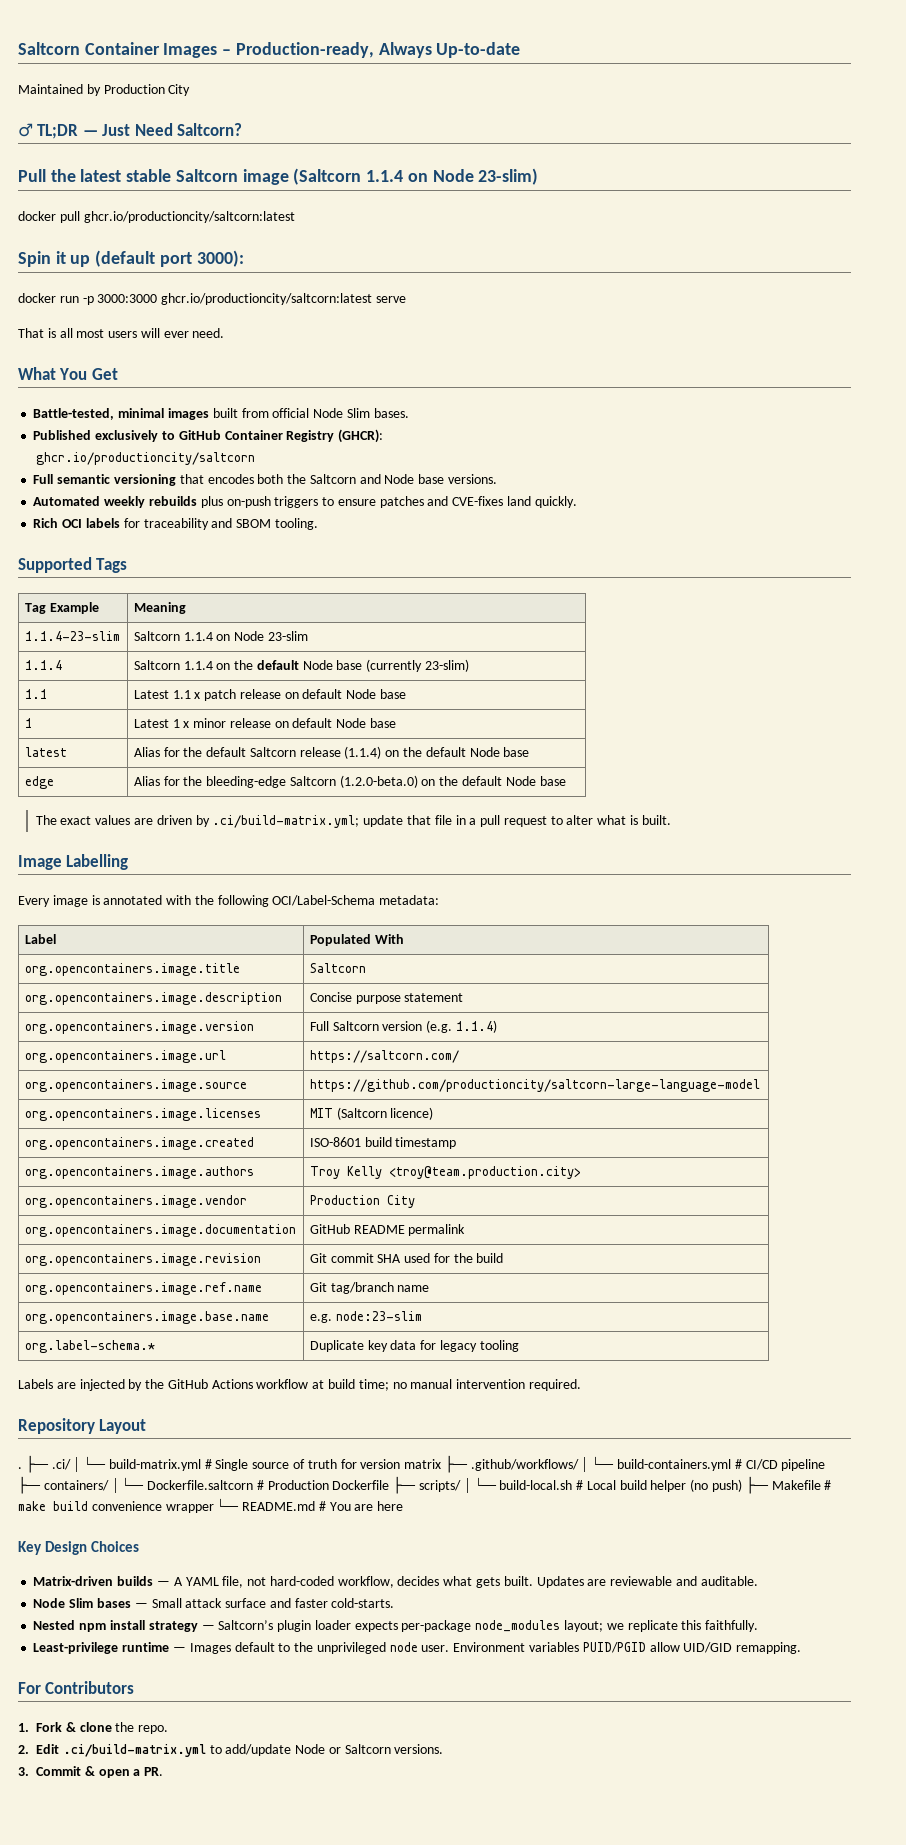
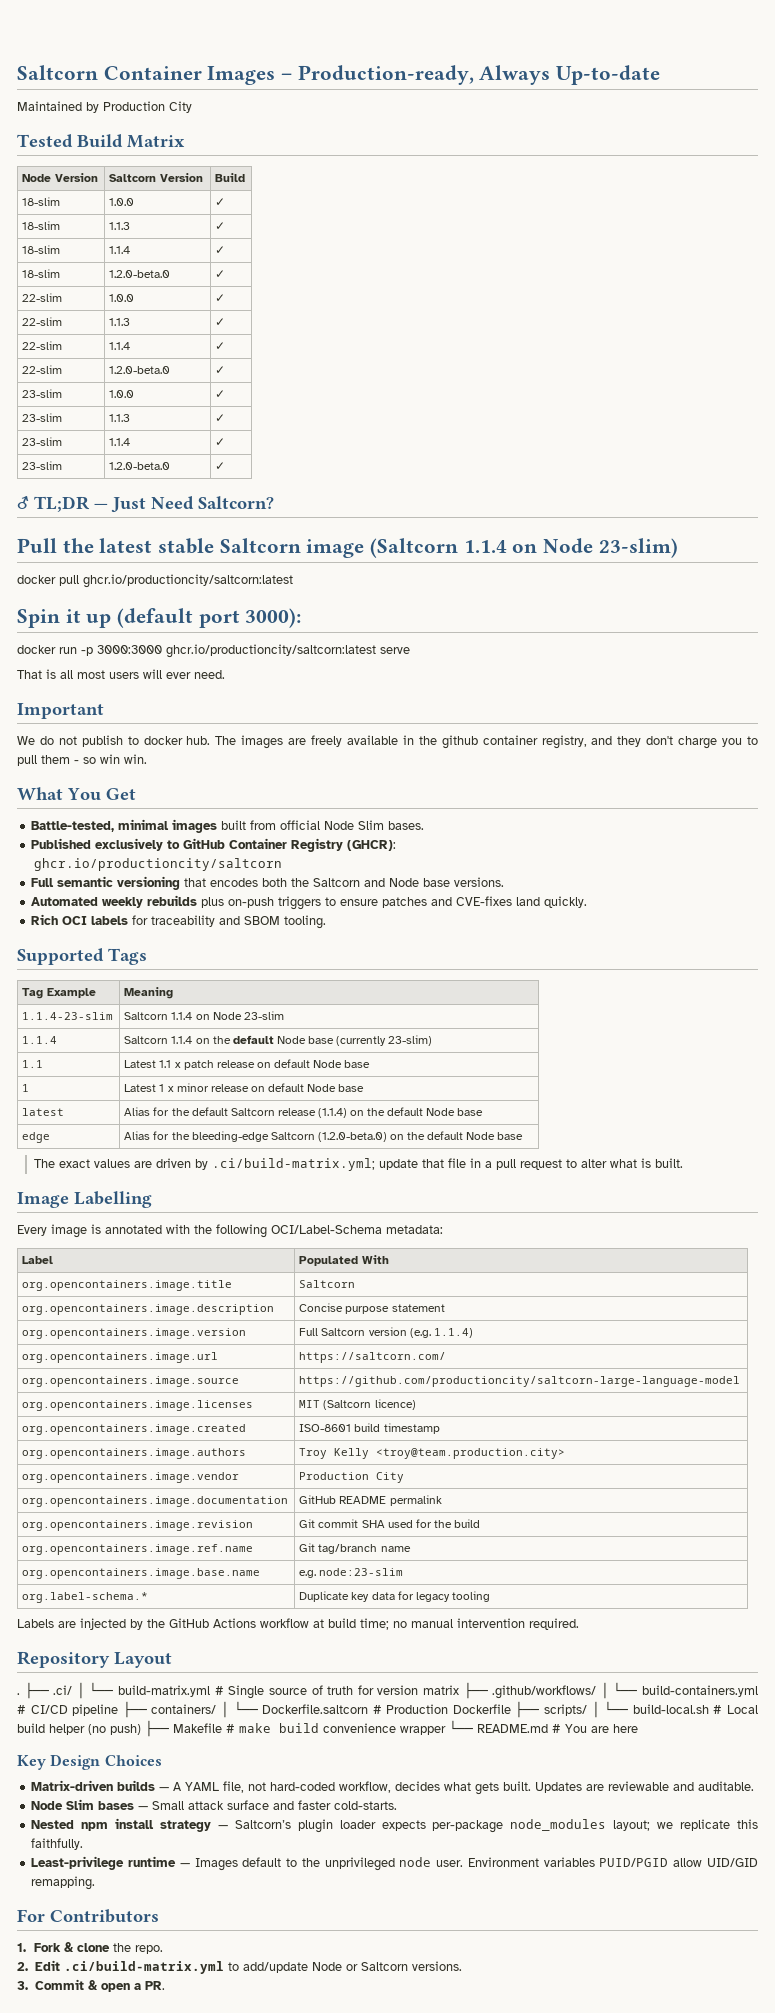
(191, 90) none -> [17,134,185,148] [22,173,99,182] [109,173,204,182] [215,173,246,182] [22,197,61,206] [109,198,135,206] [215,198,226,206] [22,221,61,230] [109,222,131,230] [215,222,226,230] [22,245,61,254] [109,246,131,254] [215,246,226,254] [22,269,61,278] [109,270,171,278] [215,270,226,278] [22,293,63,302] [109,294,135,302] [215,294,226,302] [22,317,63,326] [109,318,131,326] [215,318,226,326] [22,341,63,350] [109,342,131,350] [215,342,226,350] [22,365,63,374] [109,366,171,374] [215,366,226,374] [22,389,63,398] [109,390,135,398] [215,390,226,398] [22,413,63,422] [109,414,131,422] [215,414,226,422] [22,437,63,446] [109,438,131,446] [215,438,226,446] [22,461,63,470] [109,462,171,470] [215,462,226,470] // Tested Build Matrix // Node Version | Saltcorn Version | Build // 18-slim | 1.0.0 | ✓ // 18-slim | 1.1.3 | ✓ // 18-slim | 1.1.4 | ✓ // 18-slim | 1.2.0-beta.0 | ✓ // 22-slim | 1.0.0 | ✓ // 22-slim | 1.1.3 | ✓ // 22-slim | 1.1.4 | ✓ // 22-slim | 1.2.0-beta.0 | ✓ // 23-slim | 1.0.0 | ✓ // 23-slim | 1.1.3 | ✓ // 23-slim | 1.1.4 | ✓ // 23-slim | 1.2.0-beta.0 | ✓
(225, 333) none -> [17,703,104,719] [17,735,758,749] [17,754,147,766] // Important // We do not publish to docker hub. The images are freely available in the github container registry, and they don't charge you to pull them - so win win.

